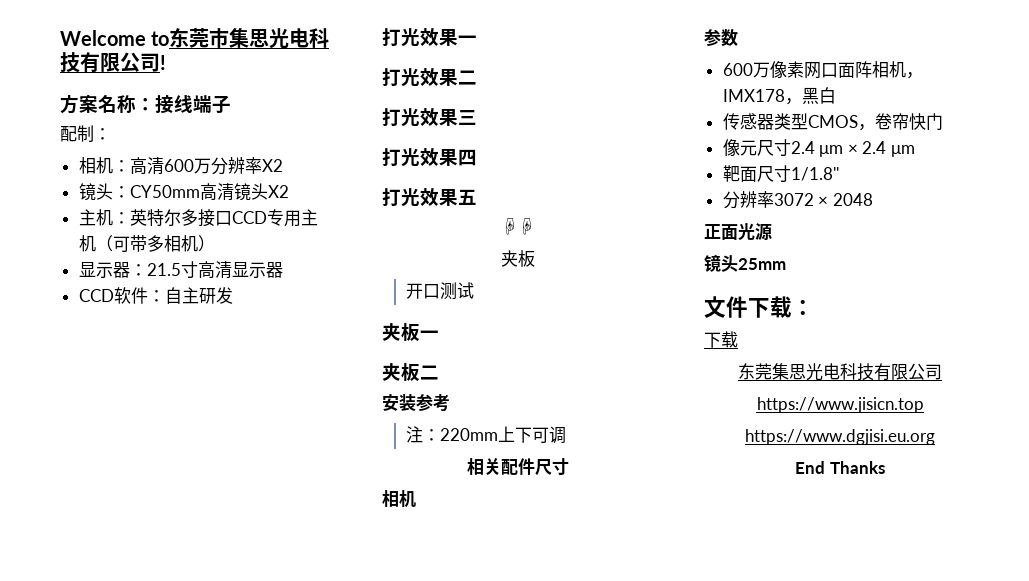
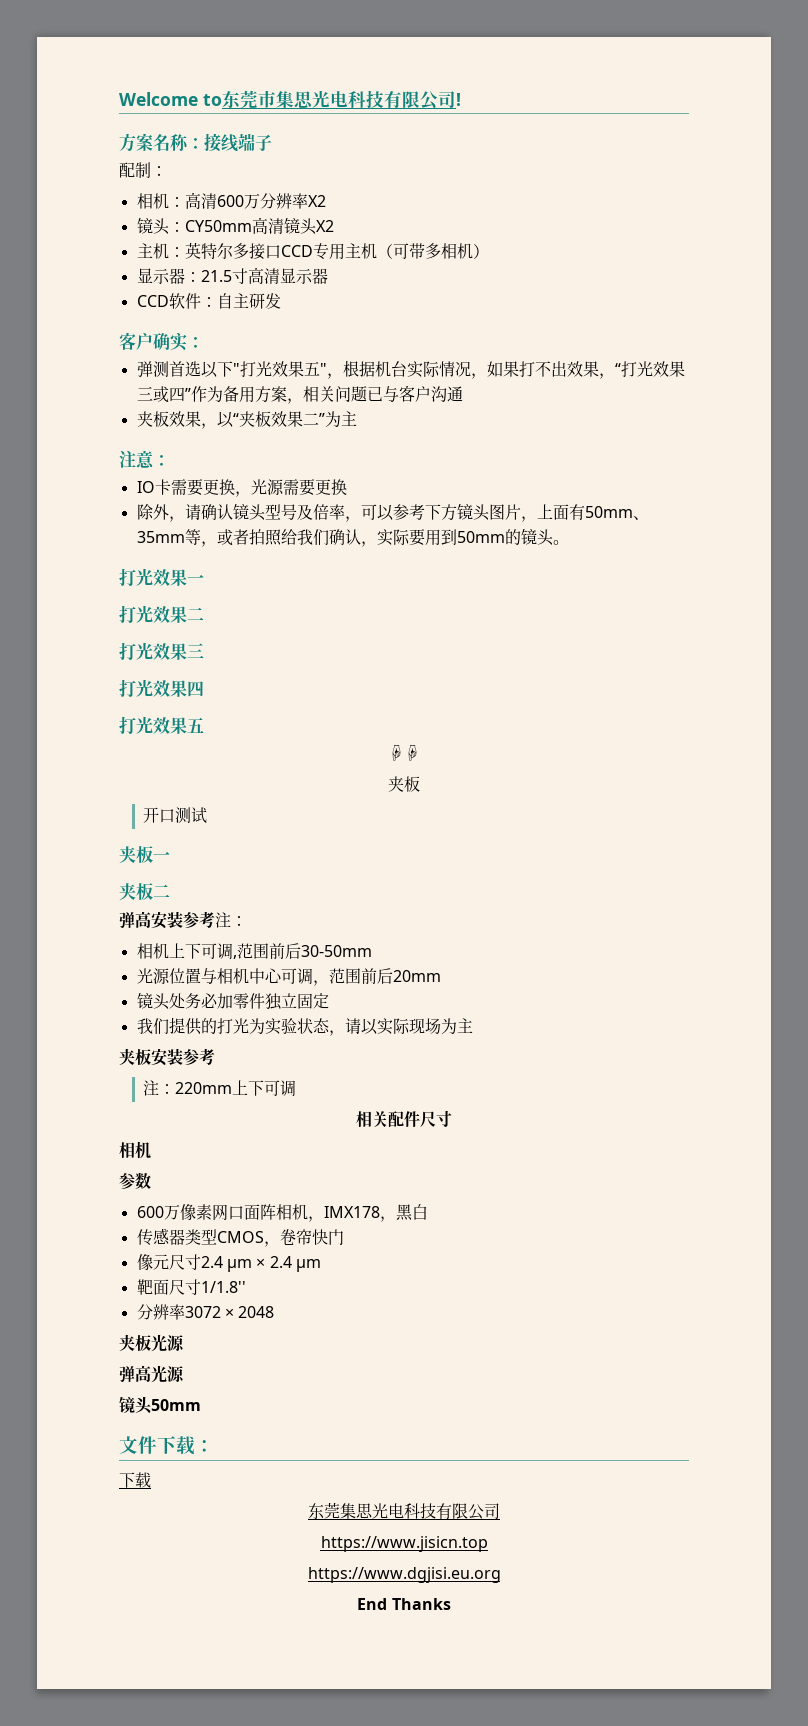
(233, 295) none -> [119,332,204,351] [136,360,685,379] [136,385,463,404] [136,411,357,429] [119,450,170,469] [136,479,347,497] [136,503,649,522] [136,528,569,547] // 客户确实： // 弹测首选以下"打光效果五"，根据机台实际情况，如果打不出效果，“打光效果三或四”作为备用方案，相关问题已与客户沟通 // 夹板效果，以“夹板效果二”为主 // 注意： // IO卡需要更换，光源需要更换 // 除外，请确认镜头型号及倍率，可以参考下方镜头图片，上面有50mm、35mm等，或者拍照给我们确认，实际要用到50mm的镜头。
(439, 372) none -> [119,911,247,929] [136,943,372,960] [136,968,441,986] [136,992,329,1010] [136,1017,473,1036] [119,1048,151,1065] 弹高安装参考注： // 相机上下可调,范围前后30-50mm // 光源位置与相机中心可调，范围前后20mm // 镜头处务必加零件独立固定 // 我们提供的打光为实验状态，请以实际现场为主 // 夹板
[704,224,738,240] 正面 -> [119,1334,185,1352] [119,1365,151,1382] 夹板光源 // 弹高
[738,258,786,270] 25mm -> [151,1399,201,1411] 50mm

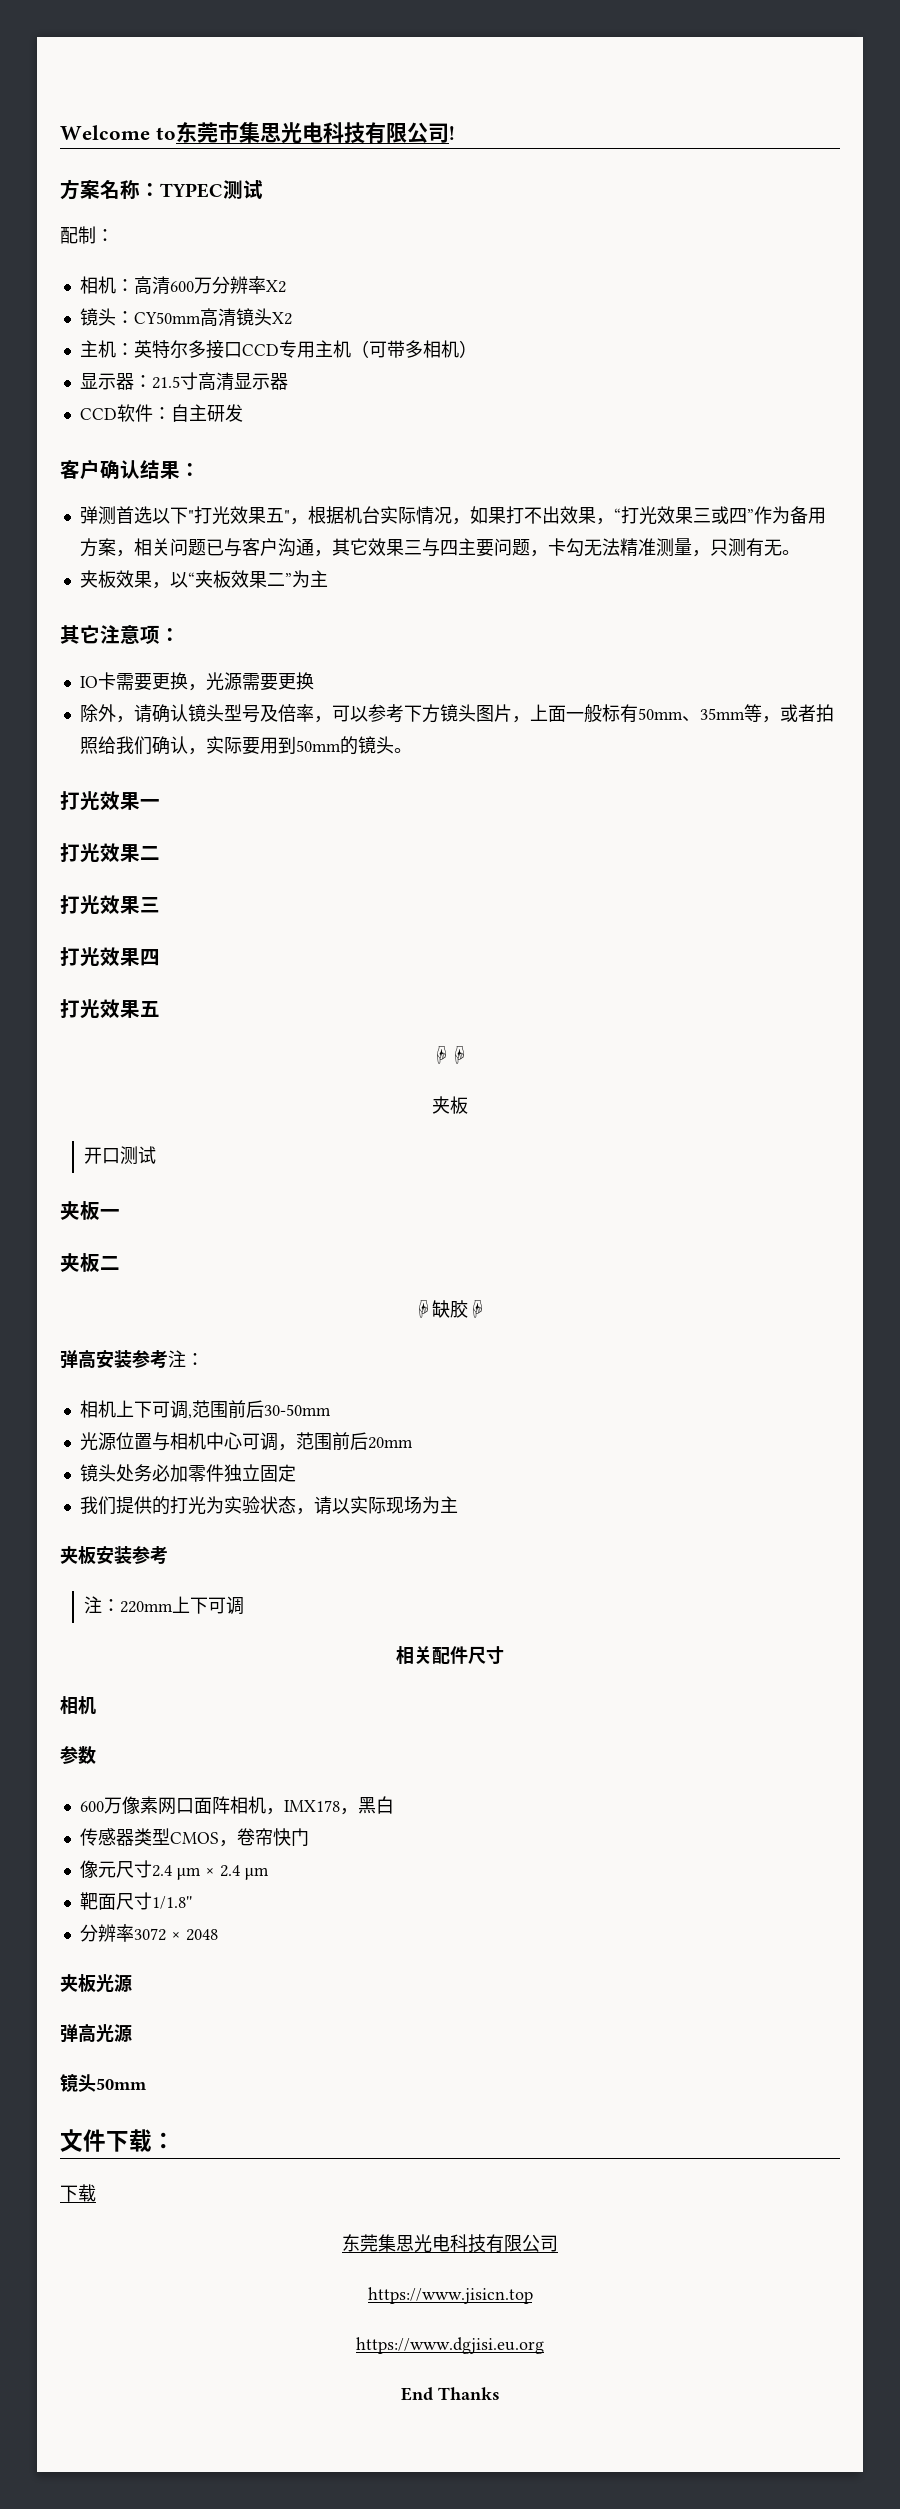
[204,133,272,152] 接线端子 -> [160,180,263,199] TYPEC测试
[170,333,188,351] 实 -> [120,460,180,479] 认结果
(463, 394) none -> [313,538,800,557] ，其它效果三与四主要问题，卡勾无法精准测量，只测有无。
[119,450,154,469] 注意 -> [60,625,160,644] 其它注意项
(569, 512) none -> [565,704,620,722] 一般标
(170, 891) none -> [414,1300,486,1318] // ☟缺胶☟

